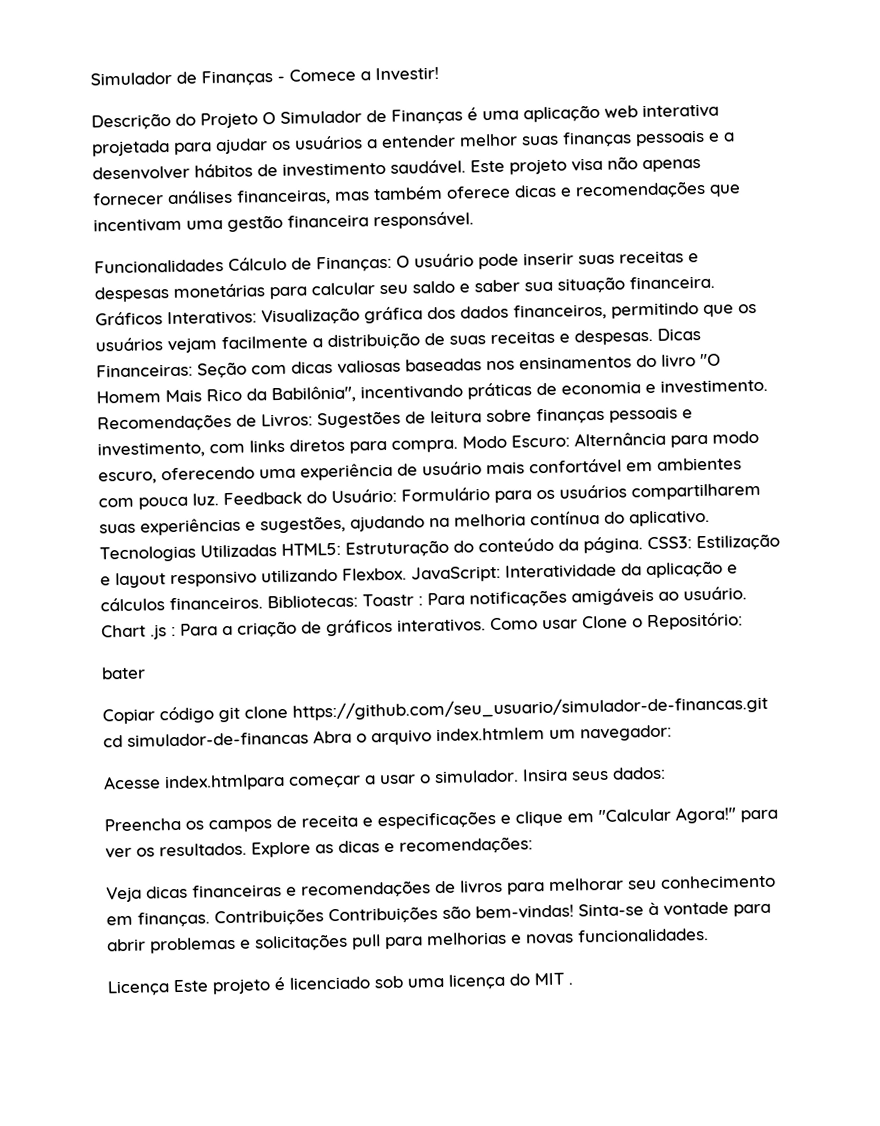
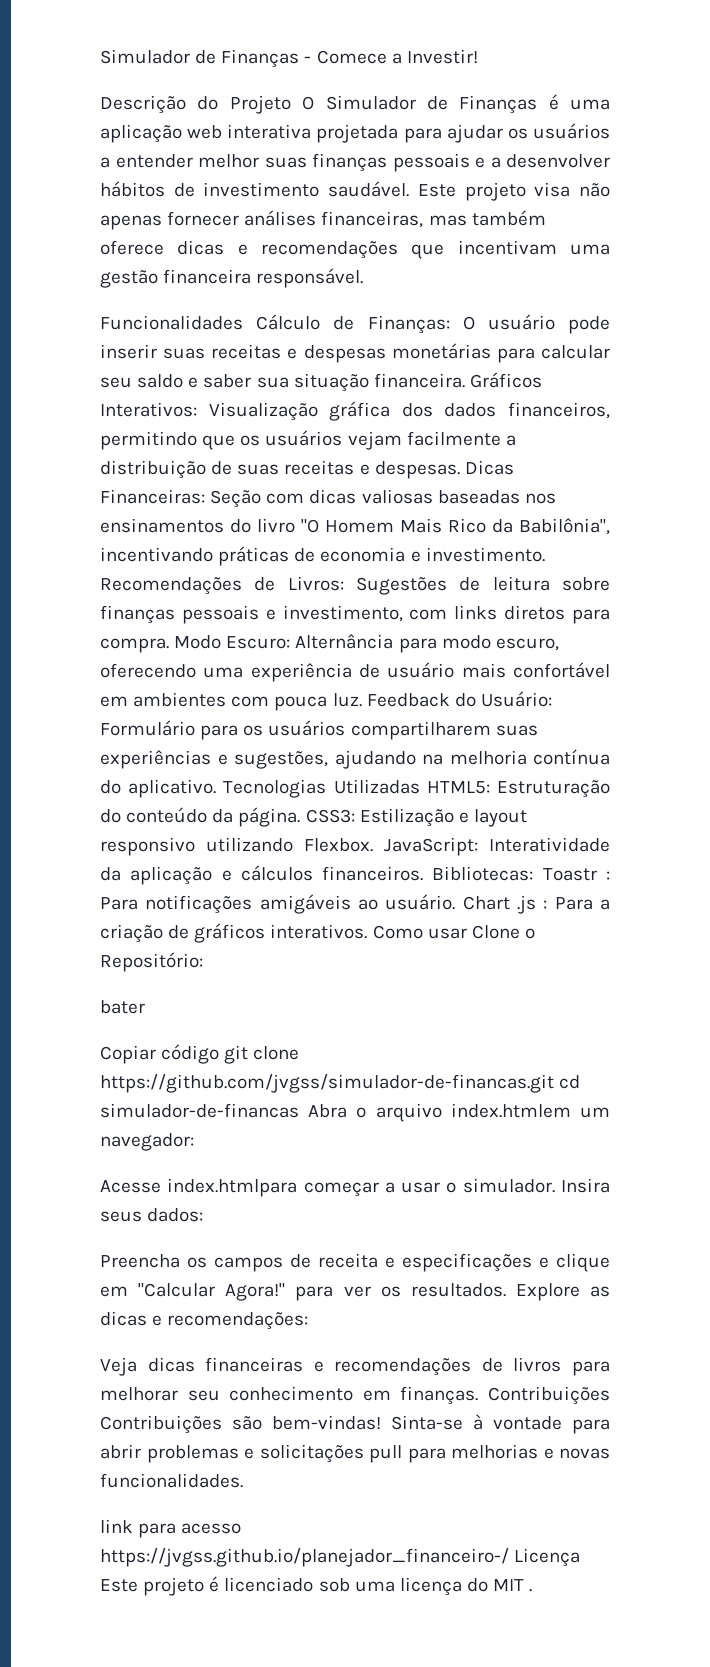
[292,694,768,721] https://github.com/seu_usuario/simulador-de-financas.git -> [100,1074,554,1093] https://github.com/jvgss/simulador-de-financas.git
(709, 935) none -> [100,1519,242,1538] [100,1548,509,1567] link para acesso https://jvgss.github.io/planejador_financeiro-/

